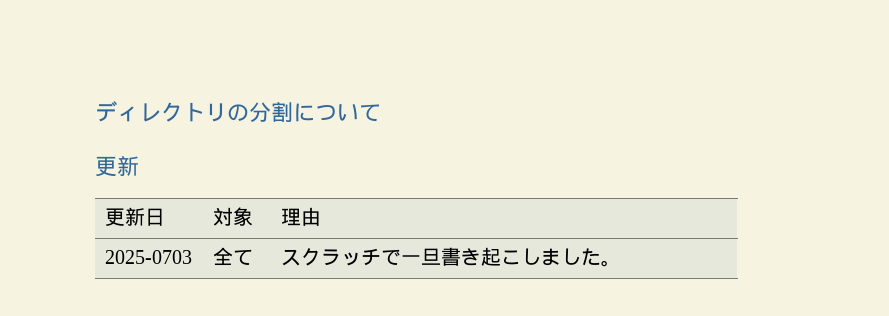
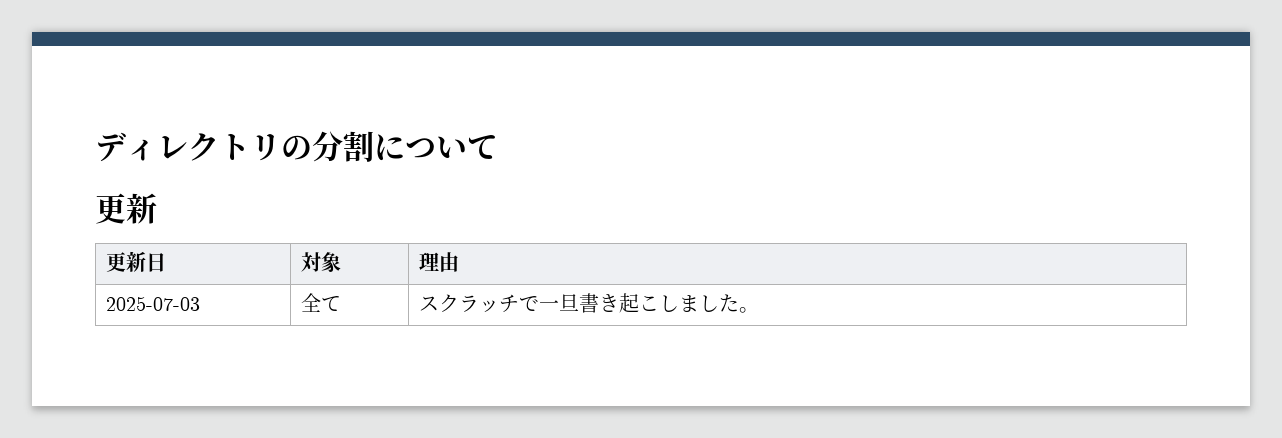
[105,250,193,264] 2025-0703 -> [106,296,201,311] 2025-07-03

